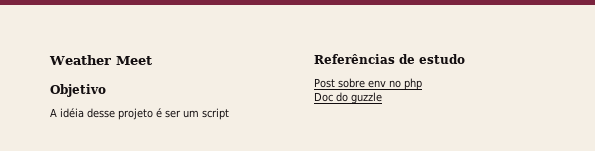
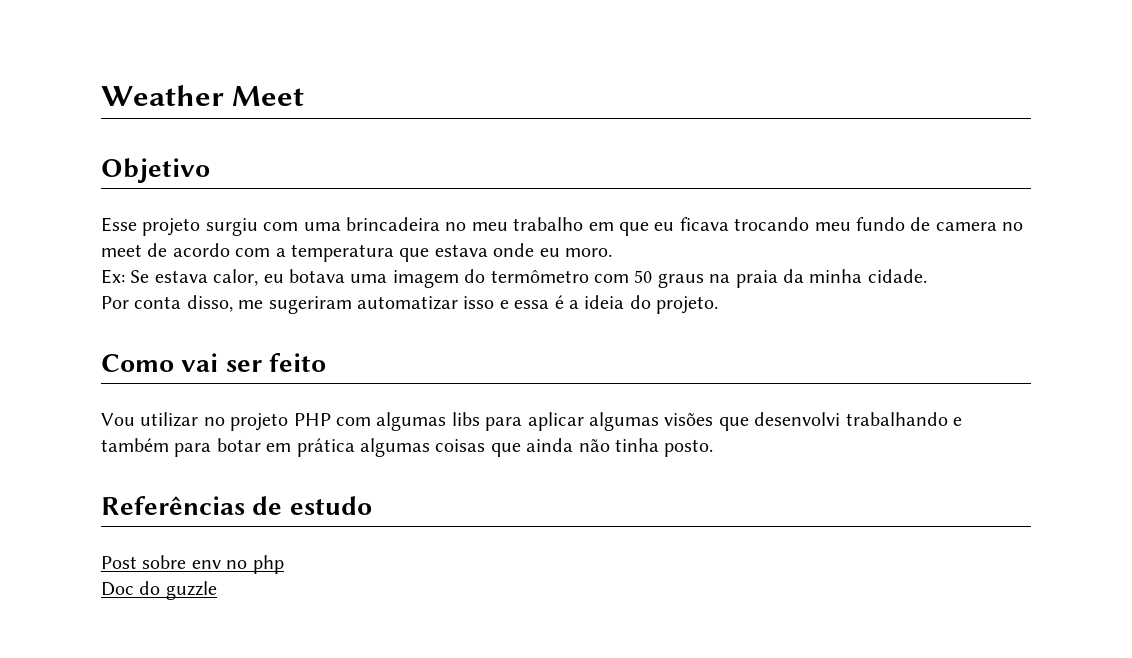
[50,108,229,120] A idéia desse projeto é ser um script -> [101,217,1024,236] [101,243,612,262] [101,269,927,288] [101,295,719,314] [101,353,326,372] [101,412,962,431] [101,438,714,457] Esse projeto surgiu com uma brincadeira no meu trabalho em que eu ficava trocando meu fundo de camera no meet de acordo com a temperatura que estava onde eu moro. // Ex: Se estava calor, eu botava uma imagem do termômetro com 50 graus na praia da minha cidade. // Por conta disso, me sugeriram automatizar isso e essa é a ideia do projeto. // Como vai ser feito // Vou utilizar no projeto PHP com algumas libs para aplicar algumas visões que desenvolvi trabalhando e também para botar em prática algumas coisas que ainda não tinha posto.

